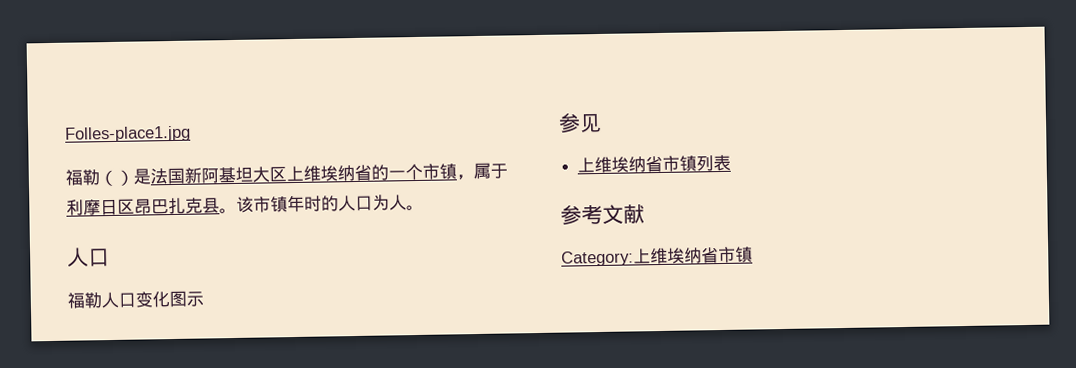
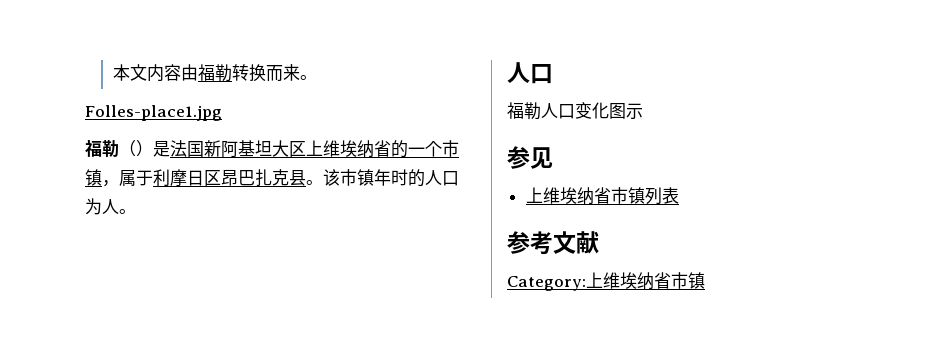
(65, 134) none -> [112,64,317,82] 本文内容由福勒转换而来。 //

